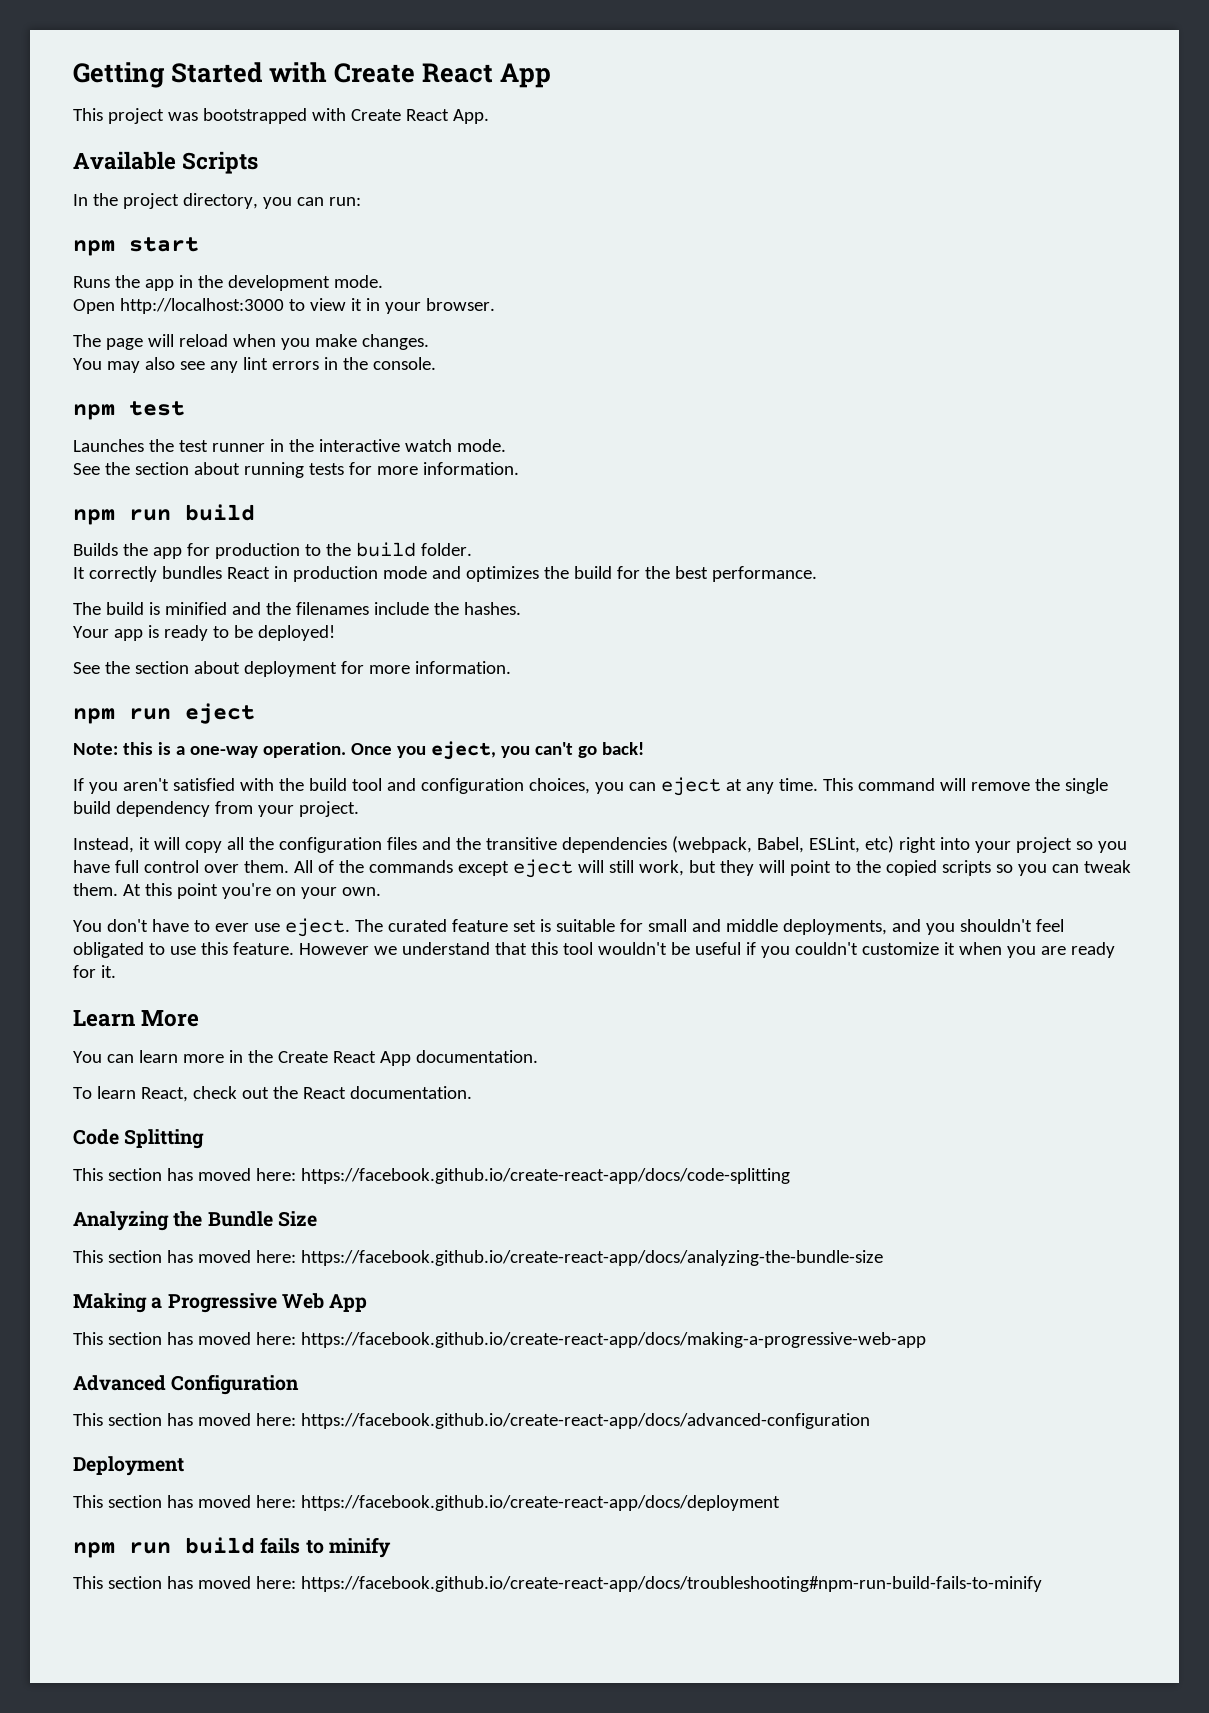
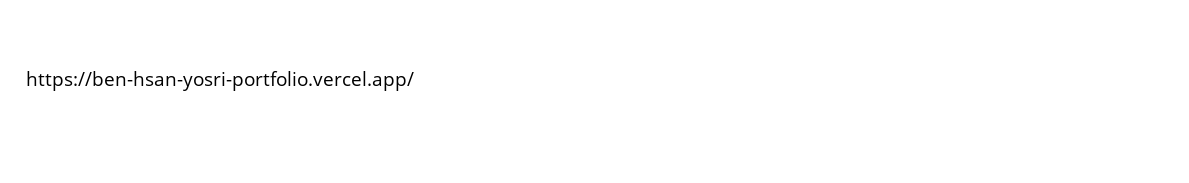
[73,62,552,88] [73,108,489,124] [73,151,259,174] [73,193,361,209] [73,237,199,256] [73,275,383,291] [73,298,495,314] [73,334,429,350] [73,357,436,373] [73,401,185,420] [73,439,506,452] [73,462,519,478] [73,504,255,525] [73,542,472,559] [73,566,817,582] [73,602,521,615] [73,625,335,641] [73,661,511,677] [73,703,255,724] [73,741,644,760] [73,777,1108,796] [73,801,359,817] [73,836,1127,853] [73,859,1131,878] [73,883,381,899] [73,918,1064,937] [73,942,1115,958] [73,965,116,978] [73,1010,200,1027] [73,1050,538,1066] [73,1086,472,1102] [73,1129,205,1149] [73,1168,790,1184] [73,1211,317,1231] [73,1250,883,1266] [73,1293,368,1313] [73,1332,926,1348] [73,1374,300,1395] [73,1413,870,1429] [73,1456,184,1476] [73,1495,780,1511] [73,1537,391,1558] [73,1576,1042,1592] Getting Started with Create React App // This project was bootstrapped with Create React App. // Available Scripts // In the project directory, you can run: // npm start // Runs the app in the development mode. // Open http://localhost:3000 to view it in your browser. // The page will reload when you make changes. // You may also see any lint errors in the console. // npm test // Launches the test runner in the interactive watch mode. // See the section about running tests for more information. // npm run build // Builds the app for production to the build folder. // It correctly bundles React in production mode and optimizes the build for the best performance. // The build is minified and the filenames include the hashes. // Your app is ready to be deployed! // See the section about deployment for more information. // npm run eject // Note: this is a one-way operation. Once you eject, you can't go back! // If you aren't satisfied with the build tool and configuration choices, you can eject at any time. This command will remove the single build dependency from your project. // Instead, it will copy all the configuration files and the transitive dependencies (webpack, Babel, ESLint, etc) right into your project so you have full control over them. All of the commands except eject will still work, but they will point to the copied scripts so you can tweak them. At this point you're on your own. // You don't have to ever use eject. The curated feature set is suitable for small and middle deployments, and you shouldn't feel obligated to use this feature. However we understand that this tool wouldn't be useful if you couldn't customize it when you are ready for it. // Learn More // You can learn more in the Create React App documentation. // To learn React, check out the React documentation. // Code Splitting // This section has moved here: https://facebook.github.io/create-react-app/docs/code-splitting // Analyzing the Bundle Size // This section has moved here: https://facebook.github.io/create-react-app/docs/analyzing-the-bundle-size // Making a Progressive Web App // This section has moved here: https://facebook.github.io/create-react-app/docs/making-a-progressive-web-app // Advanced Configuration // This section has moved here: https://facebook.github.io/create-react-app/docs/advanced-configuration // Deployment // This section has moved here: https://facebook.github.io/create-react-app/docs/deployment // npm run build fails to minify // This section has moved here: https://facebook.github.io/create-react-app/docs/troubleshooting#npm-run-build-fails-to-minify -> [26,71,414,91] https://ben-hsan-yosri-portfolio.vercel.app/

